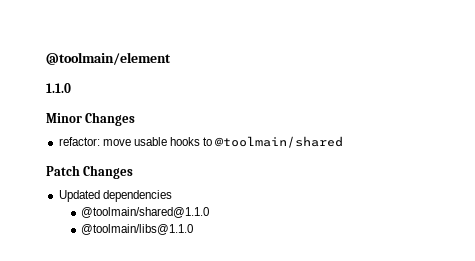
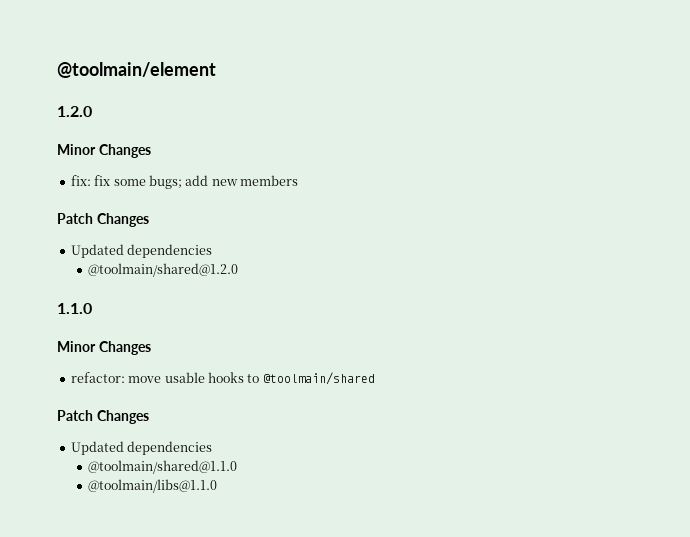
(171, 58) none -> [57,106,92,117] [57,144,151,158] [70,175,298,189] [57,213,149,227] [70,244,213,258] [88,263,239,277] // 1.2.0 // Minor Changes // fix: fix some bugs; add new members // Patch Changes // Updated dependencies // @toolmain/shared@1.2.0

